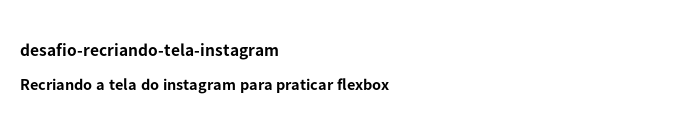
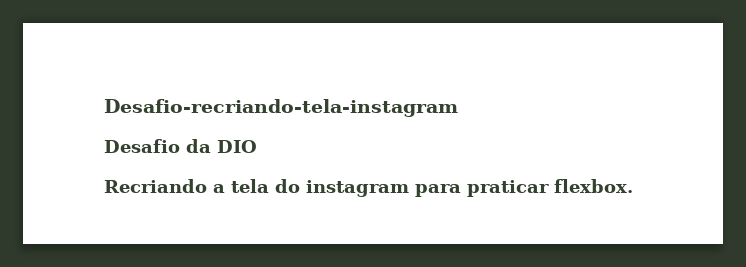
[20,43,279,60] desafio-recriando-tela-instagram -> [104,99,458,117] [104,139,257,153] Desafio-recriando-tela-instagram // Desafio da DIO
[337,78,390,90] flexbox -> [554,179,633,193] flexbox.

